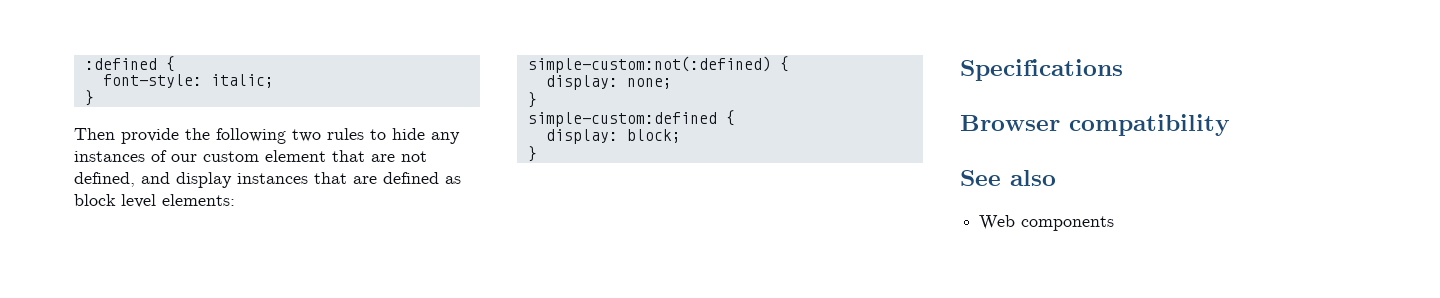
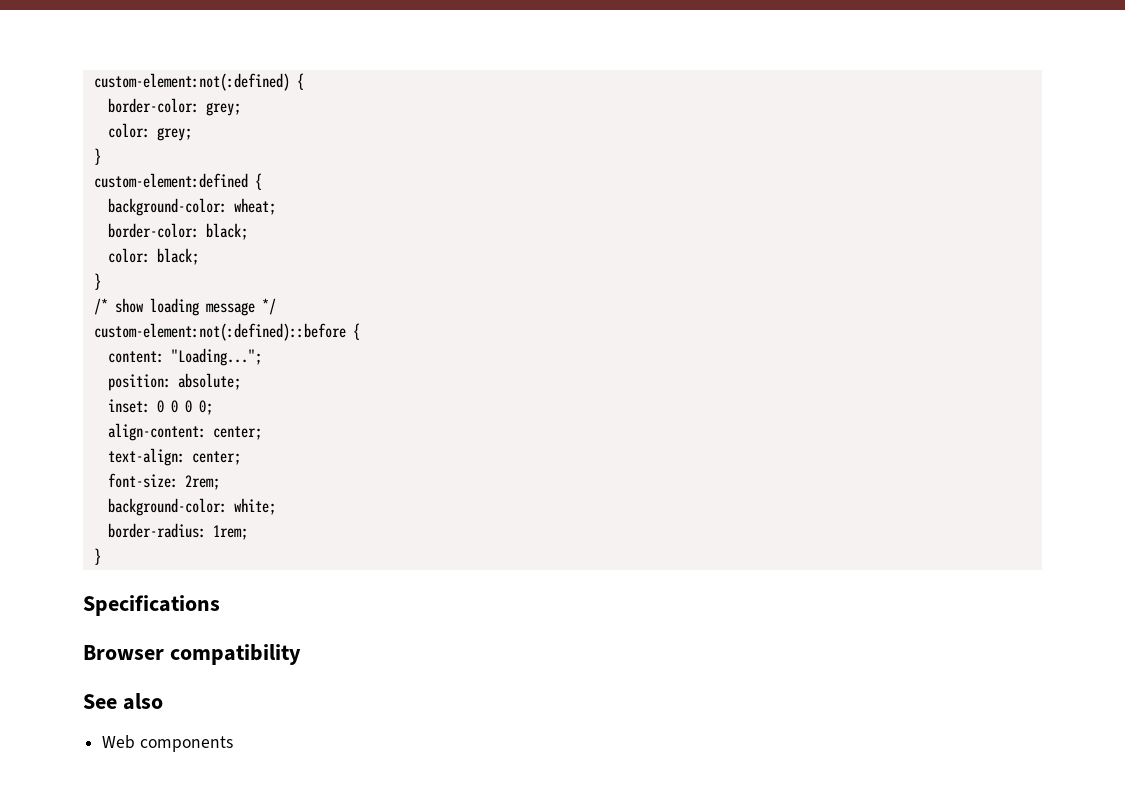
[84,56,175,72] [102,74,274,88] [84,90,94,106] [74,128,460,144] [74,150,427,162] [74,172,461,188] [74,194,235,208] [527,56,789,73] [545,75,672,90] [527,92,537,108] [527,110,735,127] [545,129,681,144] :defined { // font-style: italic; // } // Then provide the following two rules to hide any instances of our custom element that are not defined, and display instances that are defined as block level elements: // simple-custom:not(:defined) { // display: none; // } // simple-custom:defined { // display: block; -> [93,73,304,91] [107,98,241,116] [107,123,192,141] [93,148,101,165] [93,173,262,190] [107,198,276,216] [107,223,248,240] [107,248,199,265] [93,273,101,290] [93,298,276,316] [93,323,360,341] [107,348,262,366] [107,373,241,391] [107,399,213,415] [107,423,262,441] [107,448,241,466] [107,473,220,490] [107,498,276,516] [107,523,248,540] custom-element:not(:defined) { // border-color: grey; // color: grey; // } // custom-element:defined { // background-color: wheat; // border-color: black; // color: black; // } // /* show loading message */ // custom-element:not(:defined)::before { // content: "Loading..."; // position: absolute; // inset: 0 0 0 0; // align-content: center; // text-align: center; // font-size: 2rem; // background-color: white; // border-radius: 1rem;

